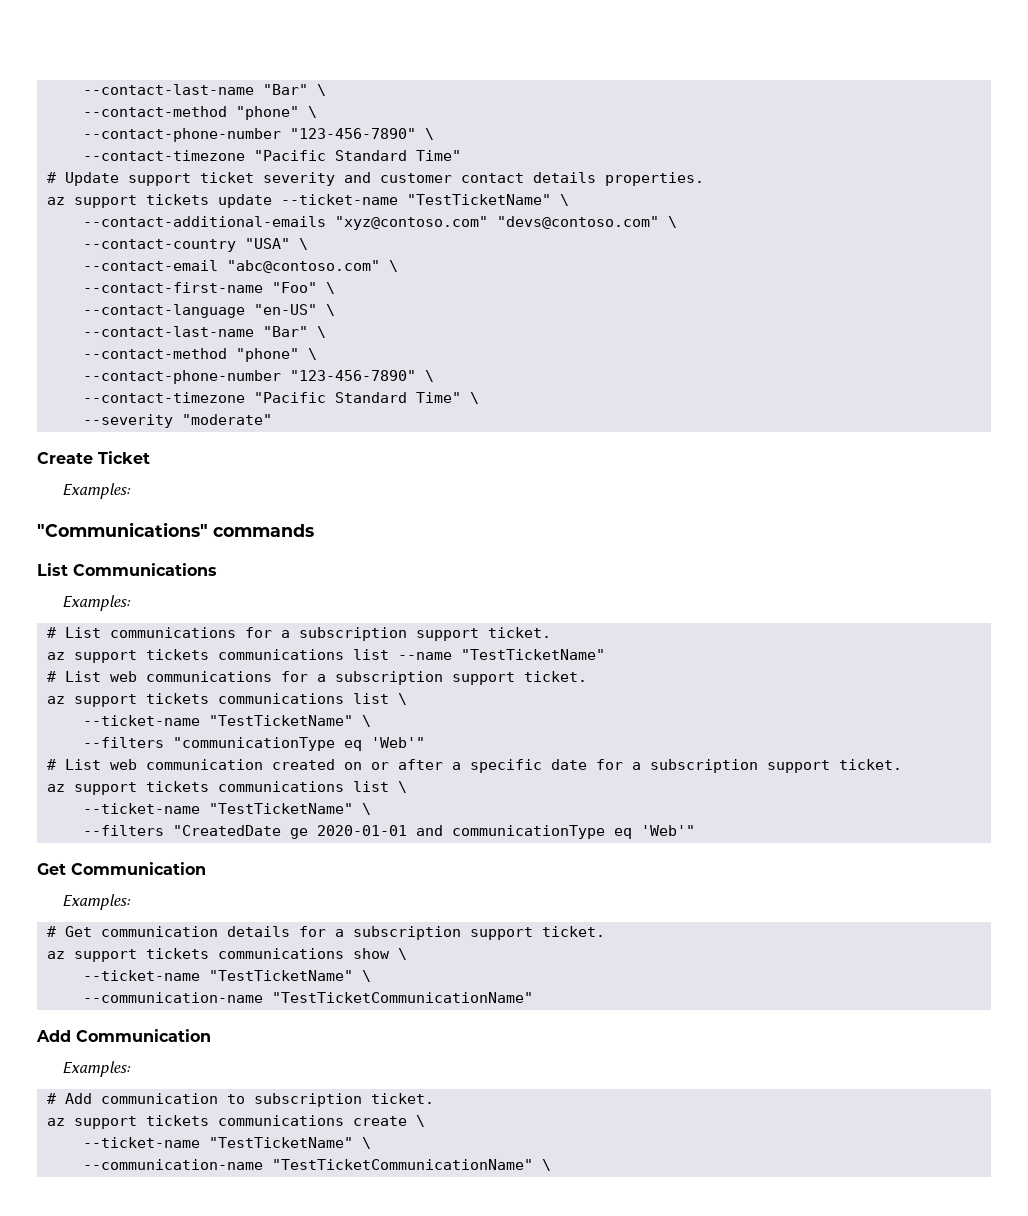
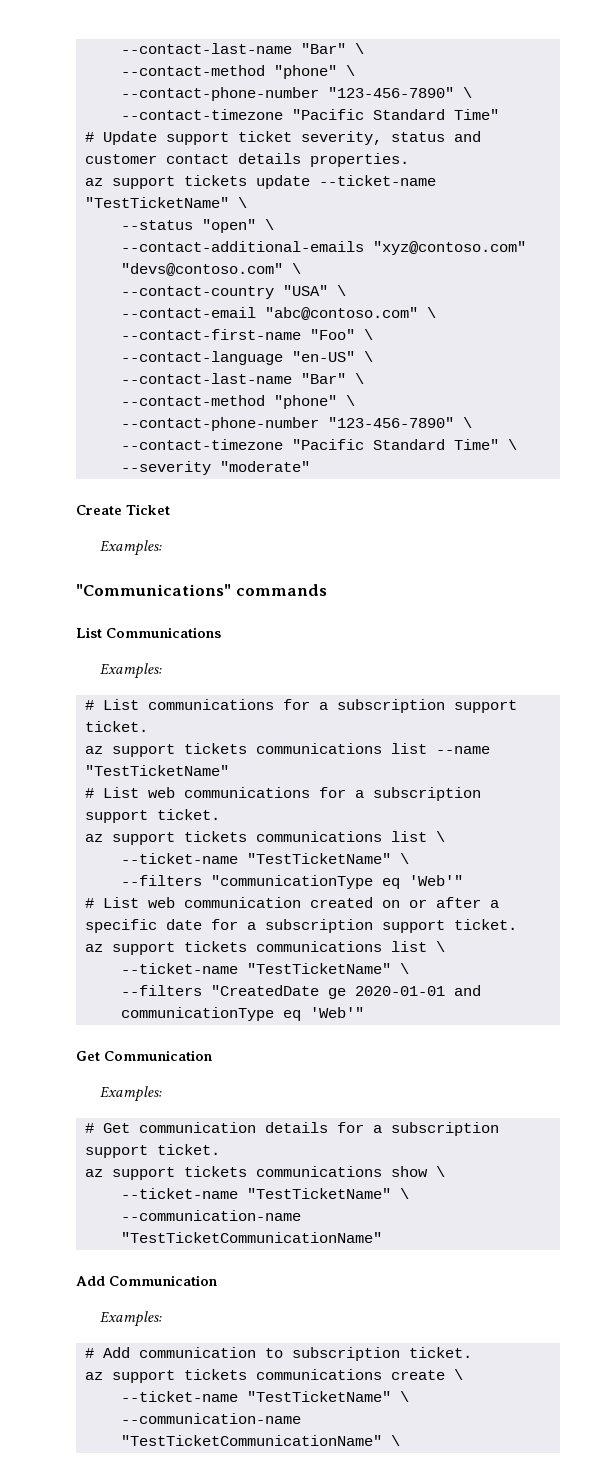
[263,172,336,186] severity -> [301,131,446,145] severity, status
(570, 200) none -> [121,219,275,233] // --status "open" \

